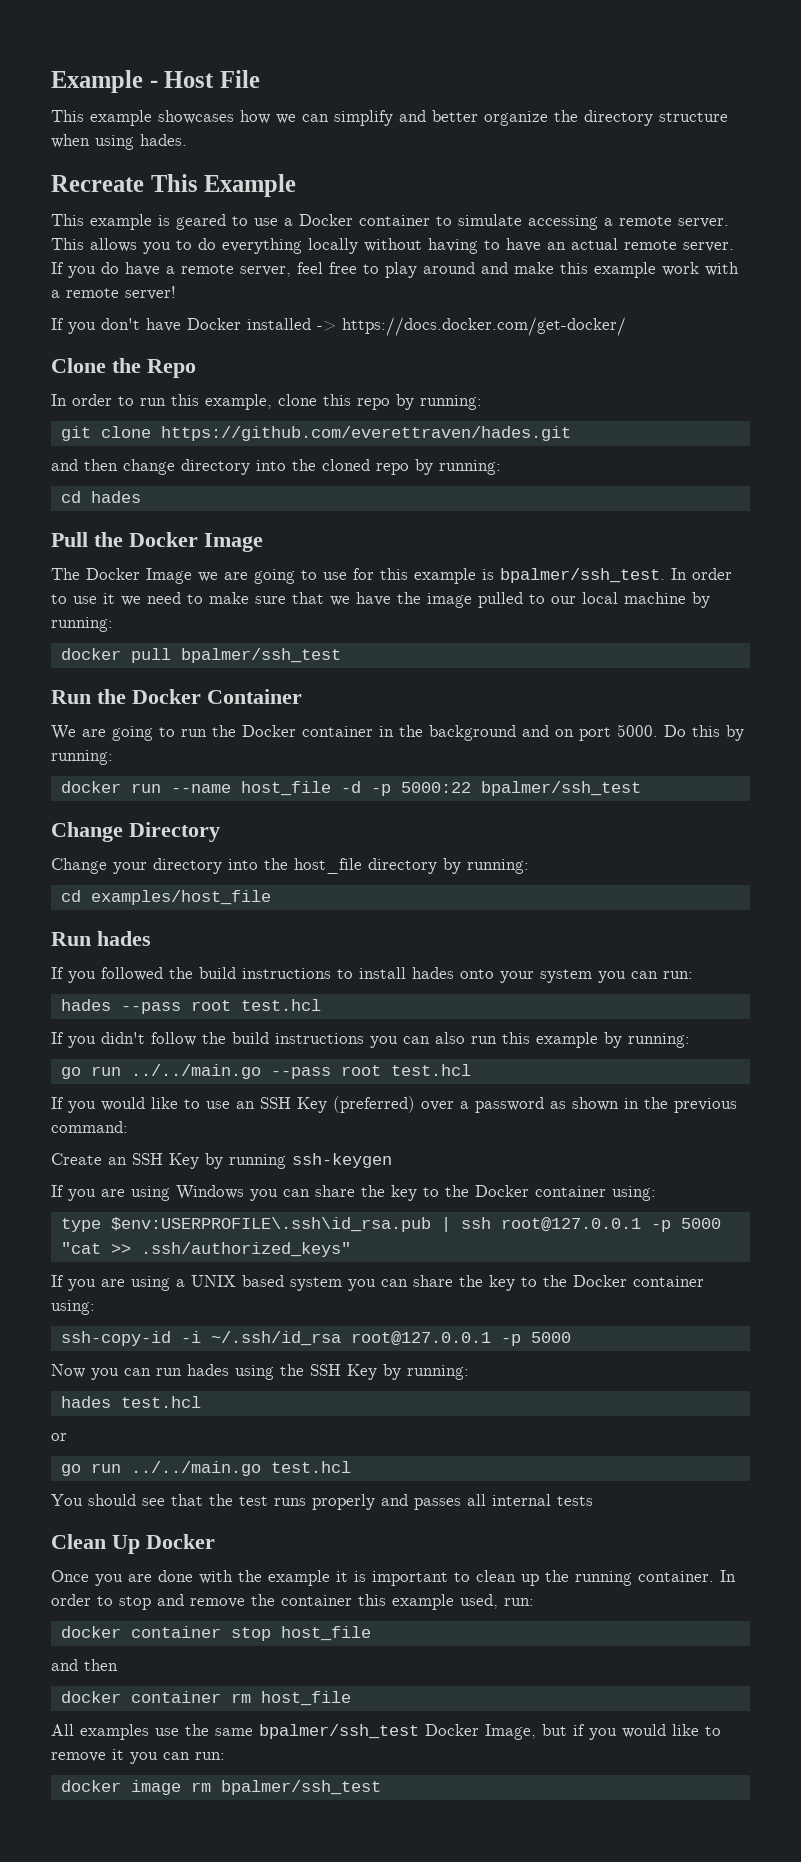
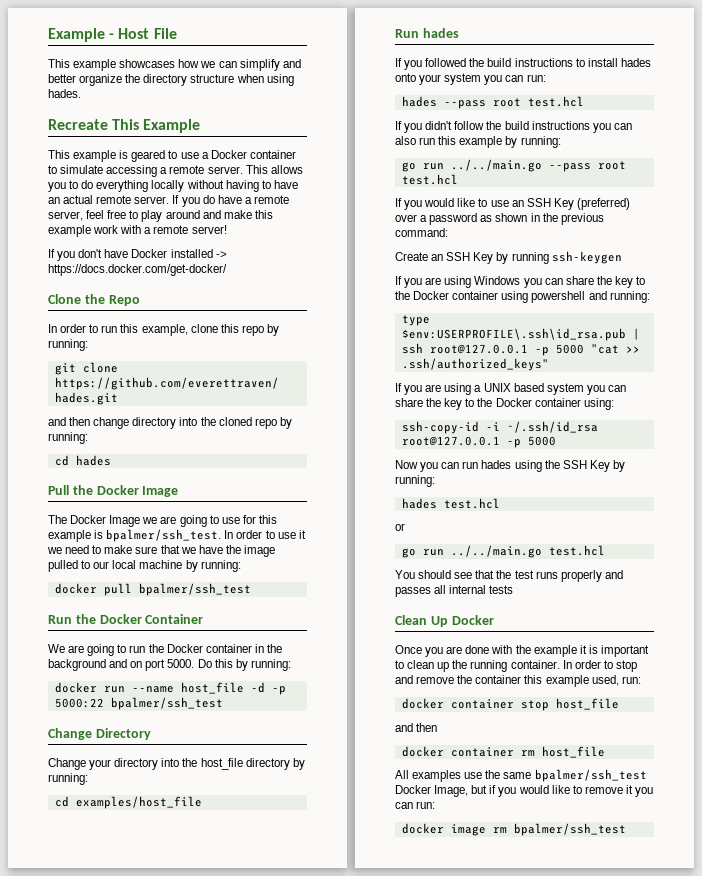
[612,1186,656,1201] using: -> [501,291,650,303] using powershell and running:

